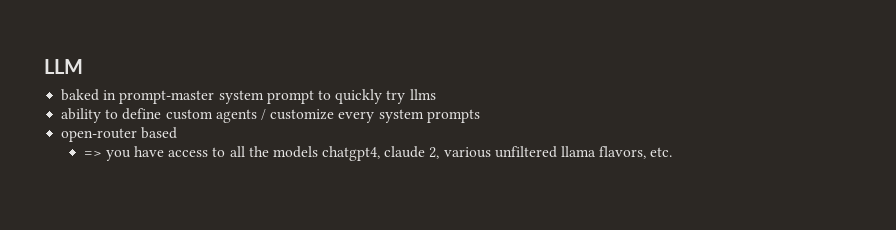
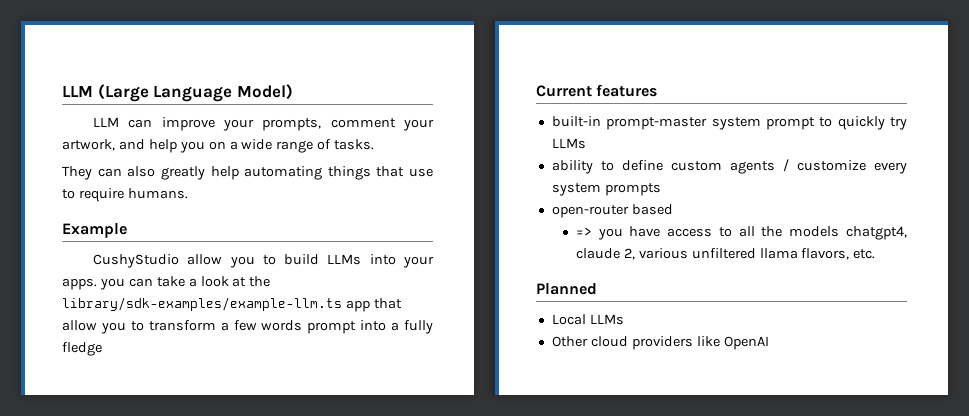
[44,59,83,74] [61,89,117,101] LLM // baked in -> [62,84,293,102] [93,117,434,131] [62,139,375,153] [62,166,433,180] [62,188,188,202] [62,223,127,238] [93,254,435,268] [62,276,271,290] [62,297,402,312] [62,320,433,334] [62,342,102,356] [536,84,658,97] [551,116,601,127] LLM (Large Language Model) // LLM can improve your prompts, comment your artwork, and help you on a wide range of tasks. // They can also greatly help automating things that use to require humans. // Example // CushyStudio allow you to build LLMs into your apps. you can take a look at the library/sdk-examples/example-llm.ts app that allow you to transform a few words prompt into a fully fledge // Current features // built-in
[409,89,436,100] llms -> [551,138,586,149] LLMs
(673, 152) none -> [536,283,597,295] [551,314,624,325] [551,336,769,350] // Planned // Local LLMs // Other cloud providers like OpenAI

